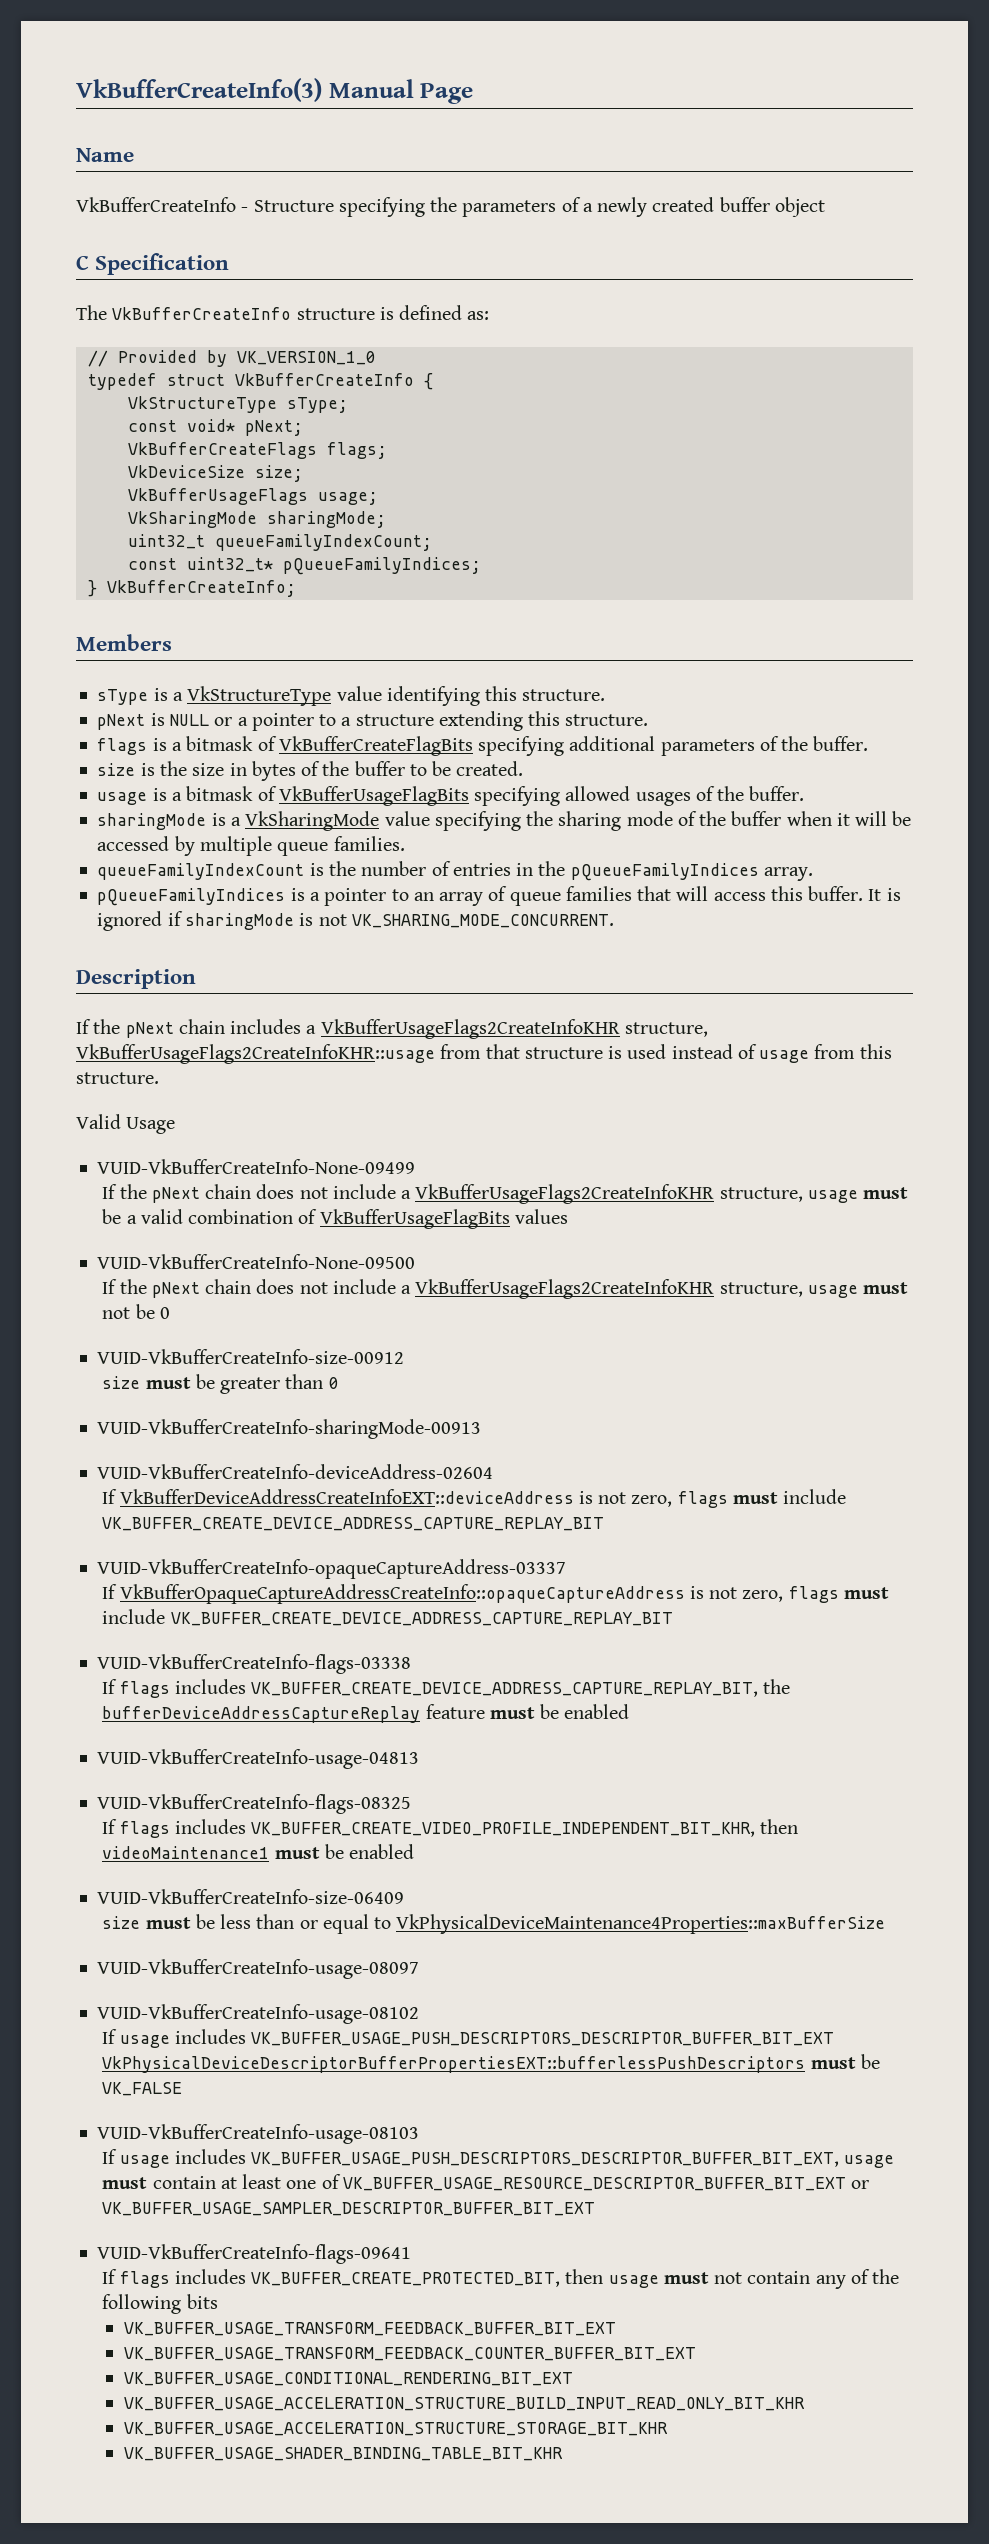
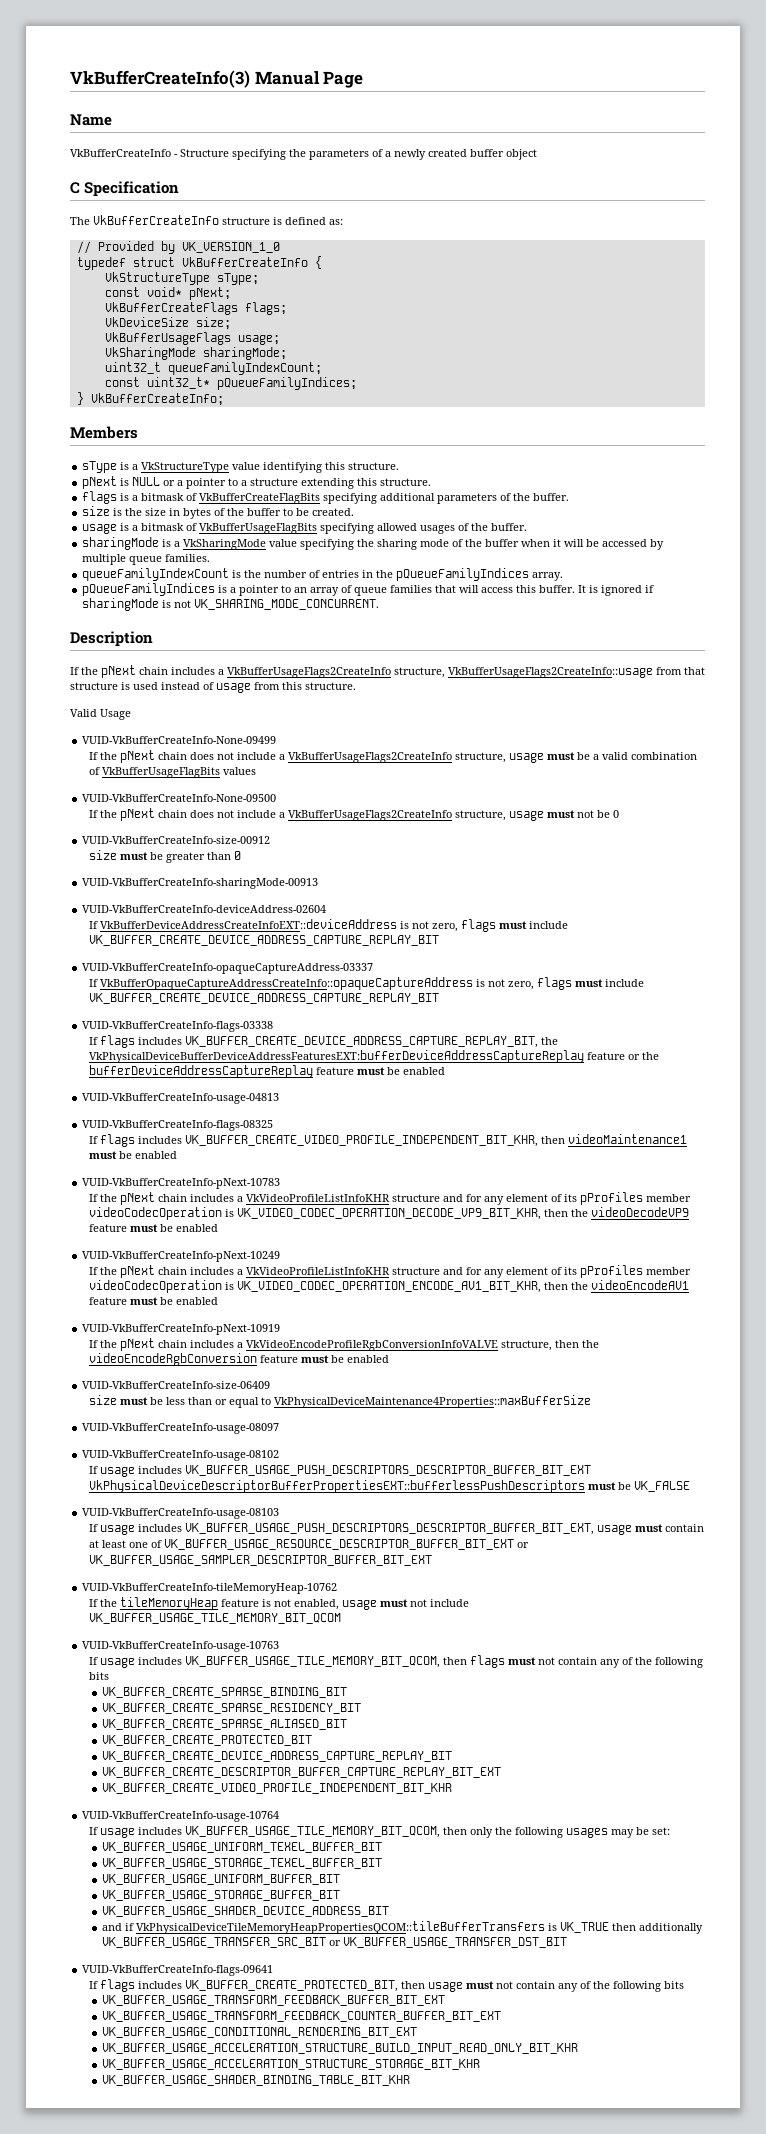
[320,1019,708,1039] [76,1044,435,1064] VkBufferUsageFlags2CreateInfoKHR structure, VkBufferUsageFlags2CreateInfoKHR::usage -> [227,667,653,678] VkBufferUsageFlags2CreateInfo structure, VkBufferUsageFlags2CreateInfo::usage
[415,1184,715,1204] VkBufferUsageFlags2CreateInfoKHR -> [288,752,453,763] VkBufferUsageFlags2CreateInfo
[415,1279,715,1299] VkBufferUsageFlags2CreateInfoKHR -> [288,810,453,821] VkBufferUsageFlags2CreateInfo
(791, 1686) none -> [89,1050,660,1063] VkPhysicalDeviceBufferDeviceAddressFeaturesEXT:bufferDeviceAddressCaptureReplay feature or the
(415, 1851) none -> [82,1178,281,1189] [89,1192,692,1205] [89,1207,690,1220] [89,1224,219,1232] [82,1251,281,1262] [89,1265,692,1278] [89,1280,690,1293] [89,1297,219,1305] [82,1324,281,1335] [89,1338,600,1351] [89,1353,390,1366] // VUID-VkBufferCreateInfo-pNext-10783 // If the pNext chain includes a VkVideoProfileListInfoKHR structure and for any element of its pProfiles member videoCodecOperation is VK_VIDEO_CODEC_OPERATION_DECODE_VP9_BIT_KHR, then the videoDecodeVP9 feature must be enabled // VUID-VkBufferCreateInfo-pNext-10249 // If the pNext chain includes a VkVideoProfileListInfoKHR structure and for any element of its pProfiles member videoCodecOperation is VK_VIDEO_CODEC_OPERATION_ENCODE_AV1_BIT_KHR, then the videoEncodeAV1 feature must be enabled // VUID-VkBufferCreateInfo-pNext-10919 // If the pNext chain includes a VkVideoEncodeProfileRgbConversionInfoVALVE structure, then the videoEncodeRgbConversion feature must be enabled
(596, 2209) none -> [82,1583,338,1594] [89,1597,470,1610] [89,1613,342,1624] [82,1641,280,1652] [89,1655,704,1668] [89,1672,110,1680] [101,1687,347,1698] [101,1703,361,1714] [101,1719,347,1730] [101,1735,312,1746] [101,1751,452,1762] [101,1767,501,1778] [101,1783,452,1794] [82,1811,280,1822] [89,1826,671,1838] [101,1842,382,1853] [101,1858,382,1869] [101,1874,340,1885] [101,1890,340,1901] [101,1906,389,1917] [101,1921,703,1934] [101,1937,567,1948] // VUID-VkBufferCreateInfo-tileMemoryHeap-10762 // If the tileMemoryHeap feature is not enabled, usage must not include VK_BUFFER_USAGE_TILE_MEMORY_BIT_QCOM // VUID-VkBufferCreateInfo-usage-10763 // If usage includes VK_BUFFER_USAGE_TILE_MEMORY_BIT_QCOM, then flags must not contain any of the following bits // VK_BUFFER_CREATE_SPARSE_BINDING_BIT // VK_BUFFER_CREATE_SPARSE_RESIDENCY_BIT // VK_BUFFER_CREATE_SPARSE_ALIASED_BIT // VK_BUFFER_CREATE_PROTECTED_BIT // VK_BUFFER_CREATE_DEVICE_ADDRESS_CAPTURE_REPLAY_BIT // VK_BUFFER_CREATE_DESCRIPTOR_BUFFER_CAPTURE_REPLAY_BIT_EXT // VK_BUFFER_CREATE_VIDEO_PROFILE_INDEPENDENT_BIT_KHR // VUID-VkBufferCreateInfo-usage-10764 // If usage includes VK_BUFFER_USAGE_TILE_MEMORY_BIT_QCOM, then only the following usages may be set: // VK_BUFFER_USAGE_UNIFORM_TEXEL_BUFFER_BIT // VK_BUFFER_USAGE_STORAGE_TEXEL_BUFFER_BIT // VK_BUFFER_USAGE_UNIFORM_BUFFER_BIT // VK_BUFFER_USAGE_STORAGE_BUFFER_BIT // VK_BUFFER_USAGE_SHADER_DEVICE_ADDRESS_BIT // and if VkPhysicalDeviceTileMemoryHeapPropertiesQCOM::tileBufferTransfers is VK_TRUE then additionally VK_BUFFER_USAGE_TRANSFER_SRC_BIT or VK_BUFFER_USAGE_TRANSFER_DST_BIT

